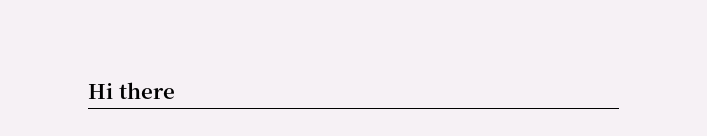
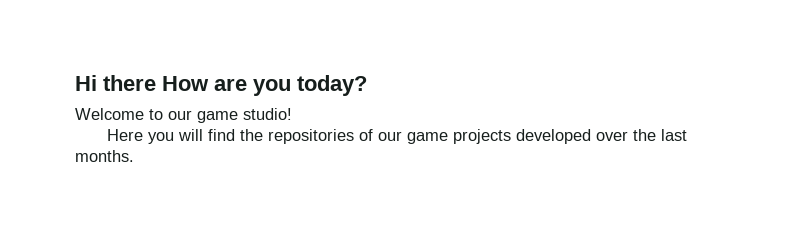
(175, 90) none -> [162,75,367,96] [75,108,292,123] [106,129,687,144] [75,150,134,162] How are you today? // Welcome to our game studio! // Here you will find the repositories of our game projects developed over the last months.

